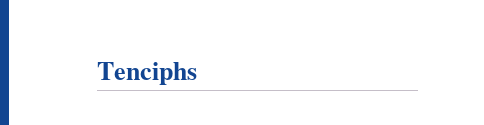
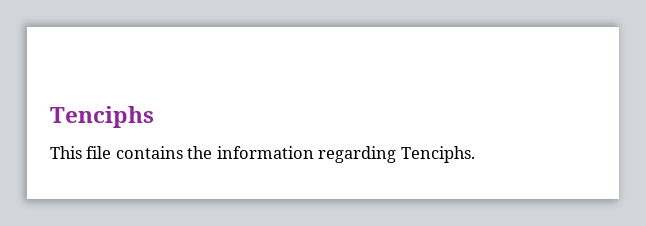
(197, 73) none -> [50,146,475,163] // This file contains the information regarding Tenciphs.

